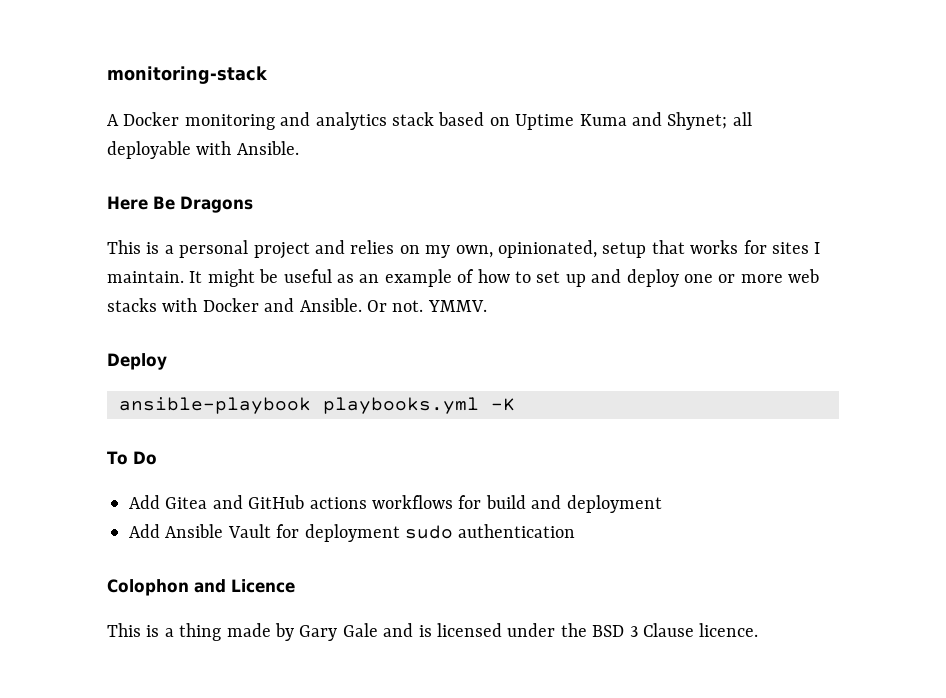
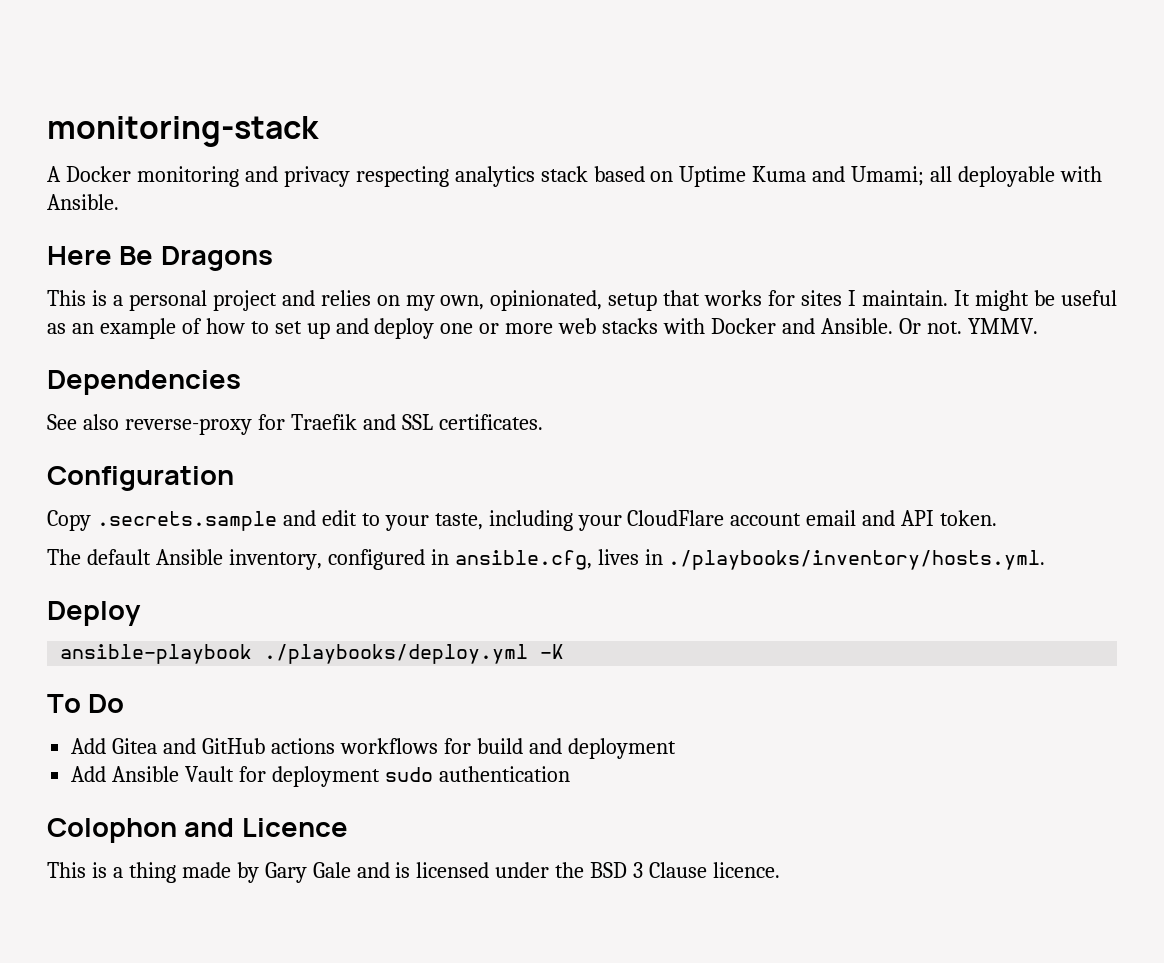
(311, 119) none -> [283,166,449,187] privacy respecting
[667,112,728,130] Shynet; -> [851,166,925,186] Umami;
(487, 306) none -> [47,370,241,395] [47,414,543,435] [47,466,234,491] [47,510,998,531] [47,549,1046,570] // Dependencies // See also reverse-proxy for Traefik and SSL certificates. // Configuration // Copy .secrets.sample and edit to your taste, including your CloudFlare account email and API token. // The default Ansible inventory, configured in ansible.cfg, lives in ./playbooks/inventory/hosts.yml.
[323,397,479,414] playbooks.yml -> [264,644,529,664] ./playbooks/deploy.yml

